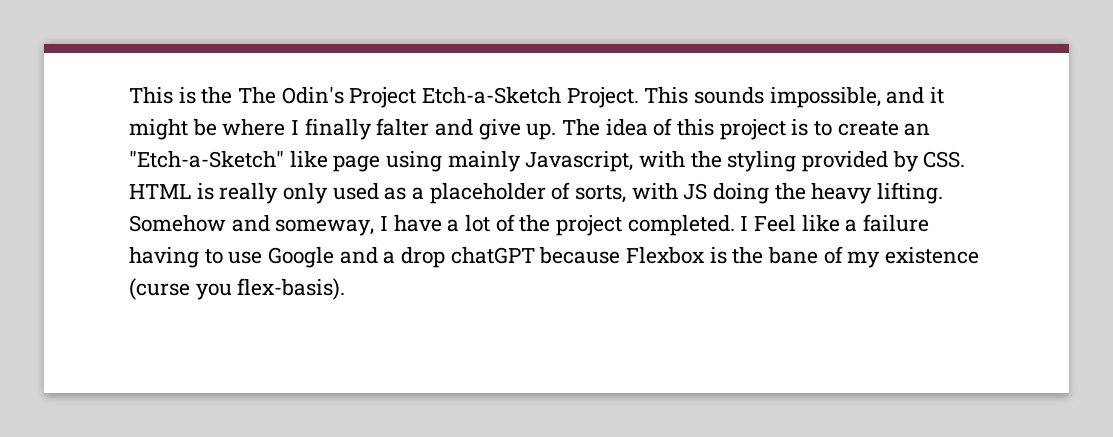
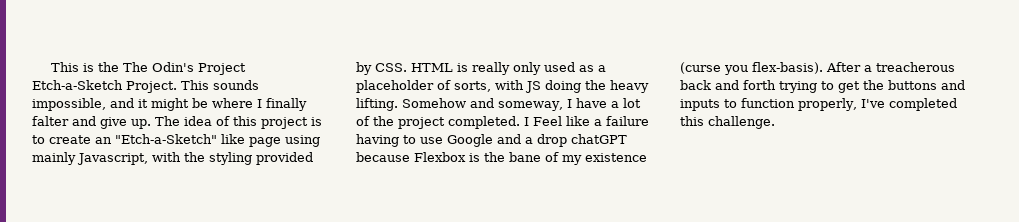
(346, 289) none -> [826,62,955,72] [680,80,965,93] [680,98,957,111] [680,116,775,129] After a treacherous back and forth trying to get the buttons and inputs to function properly, I've completed this challenge.

